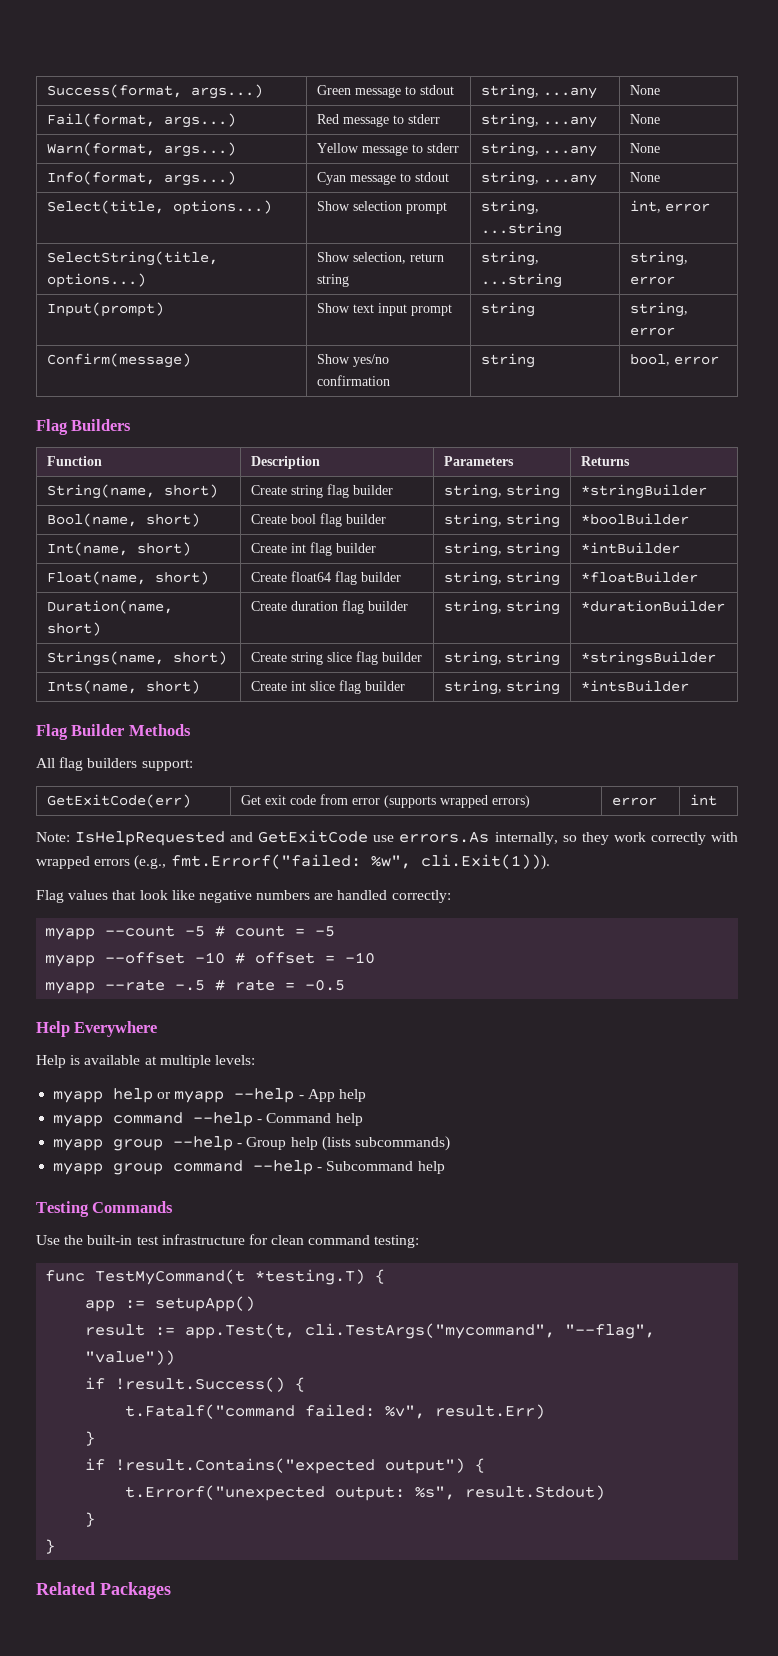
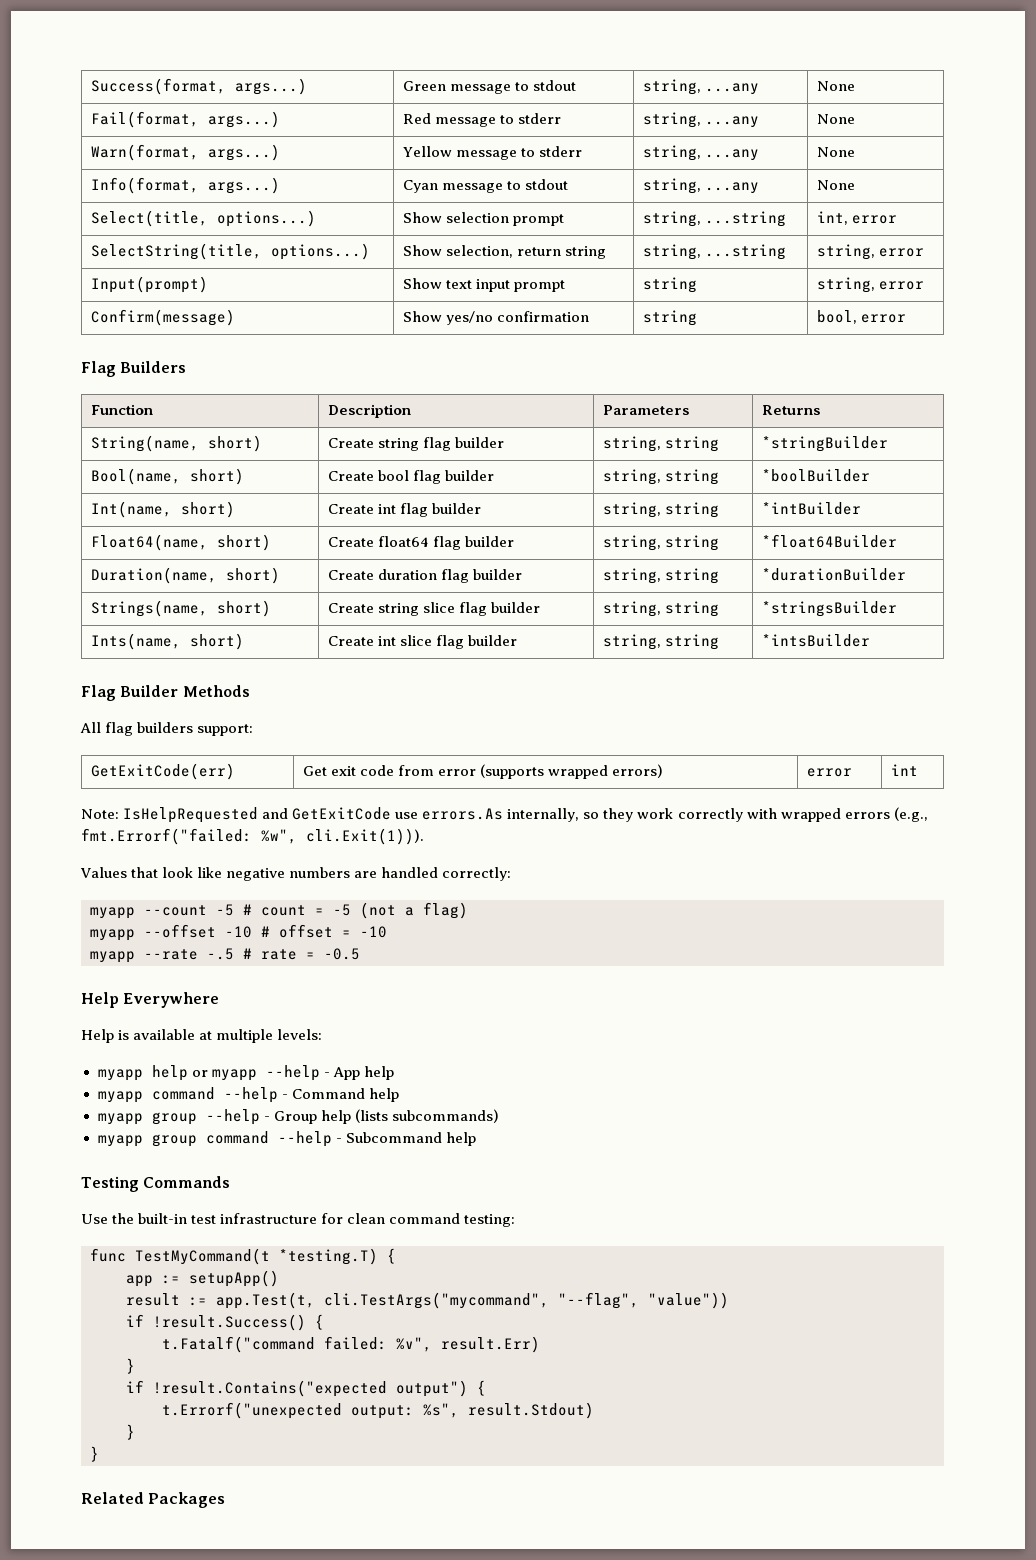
[46,571,146,585] Float(name, -> [90,534,208,551] Float64(name,
[580,571,698,583] *floatBuilder -> [761,534,897,548] *float64Builder
[36,890,109,903] Flag values -> [80,867,127,878] Values
(336, 931) none -> [360,902,468,919] (not a flag)

